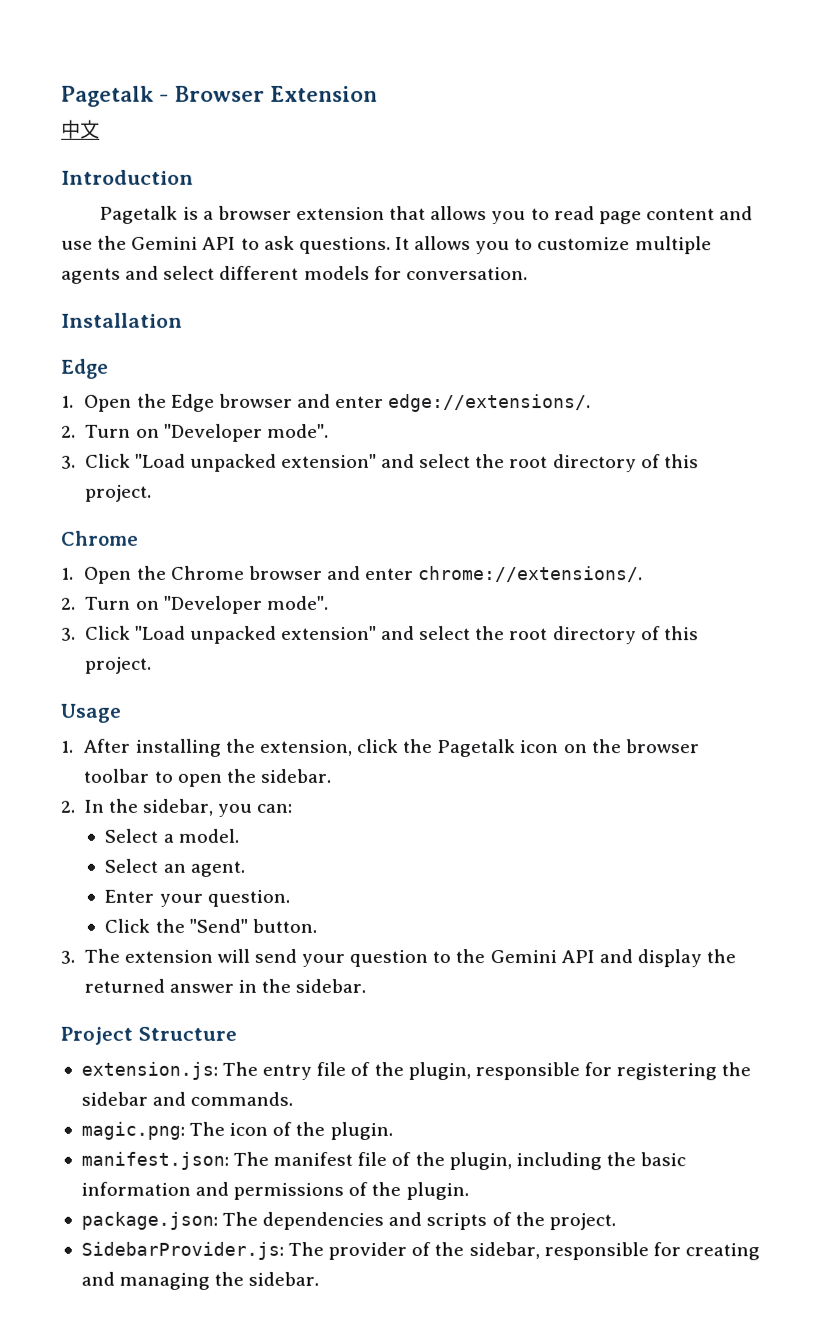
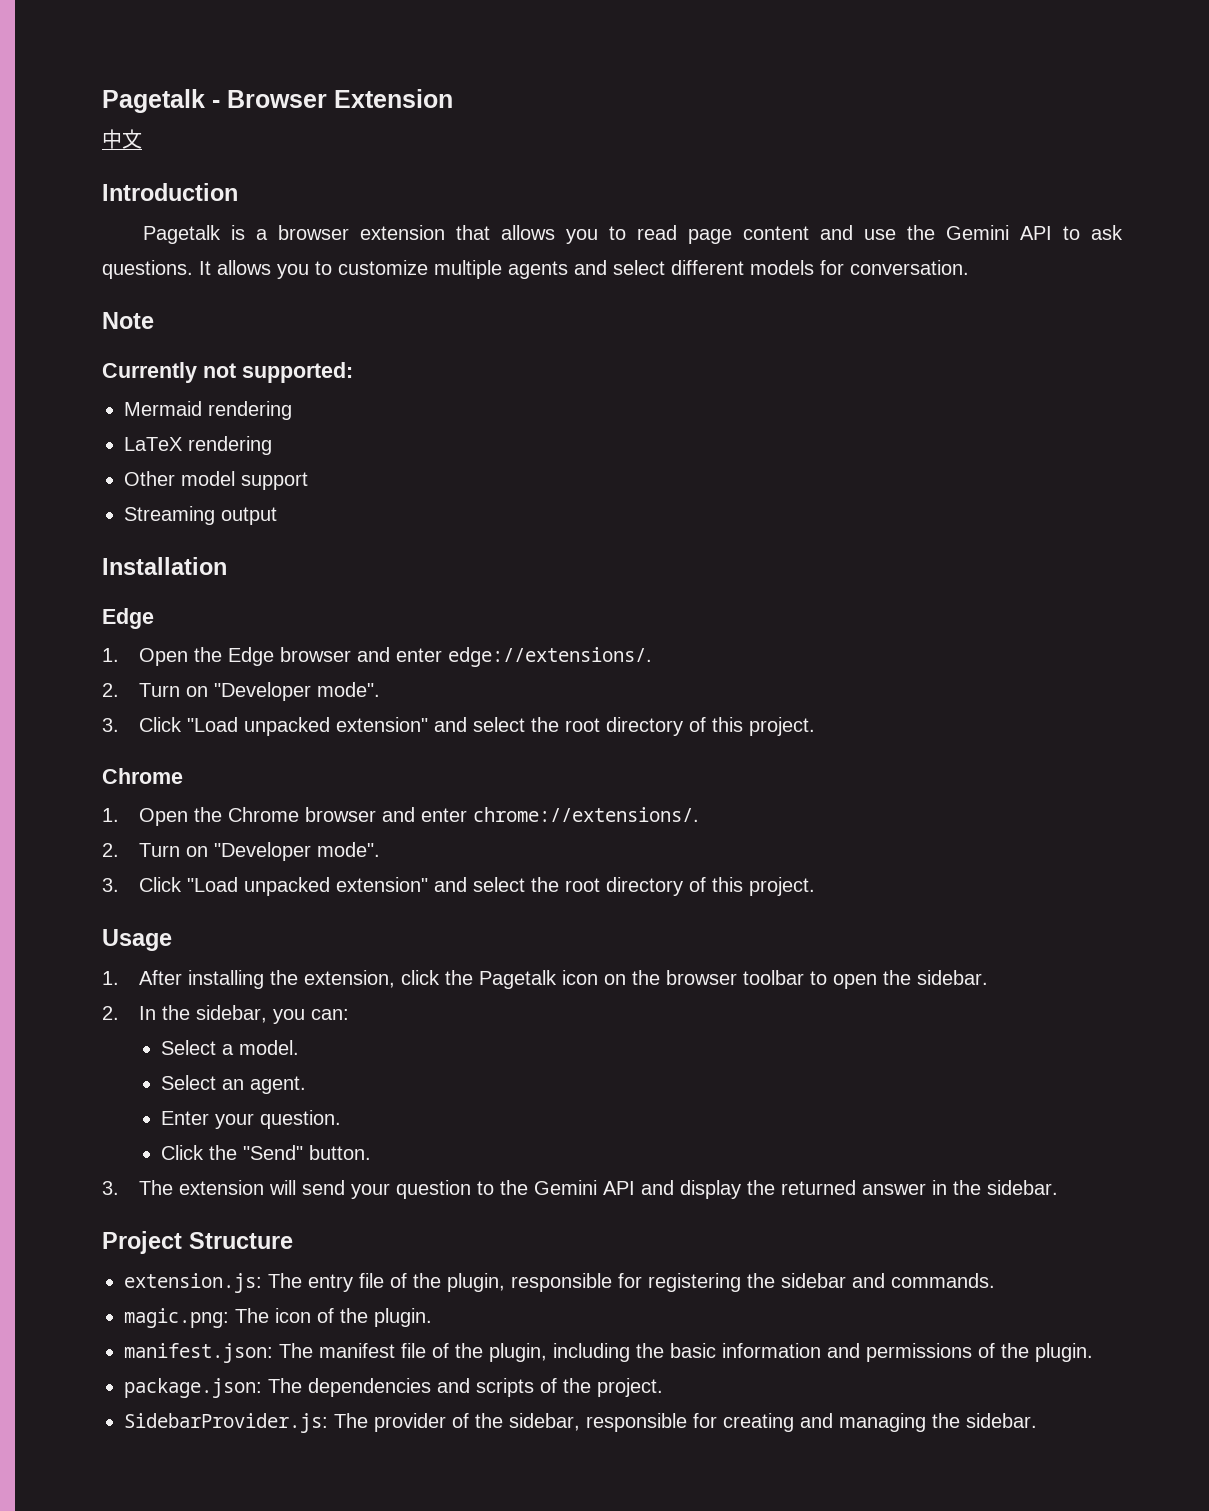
(528, 273) none -> [102,312,154,329] [102,362,353,383] [124,401,292,420] [124,436,272,455] [124,471,308,490] [124,506,277,525] // Note // Currently not supported: // Mermaid rendering // LaTeX rendering // Other model support // Streaming output

